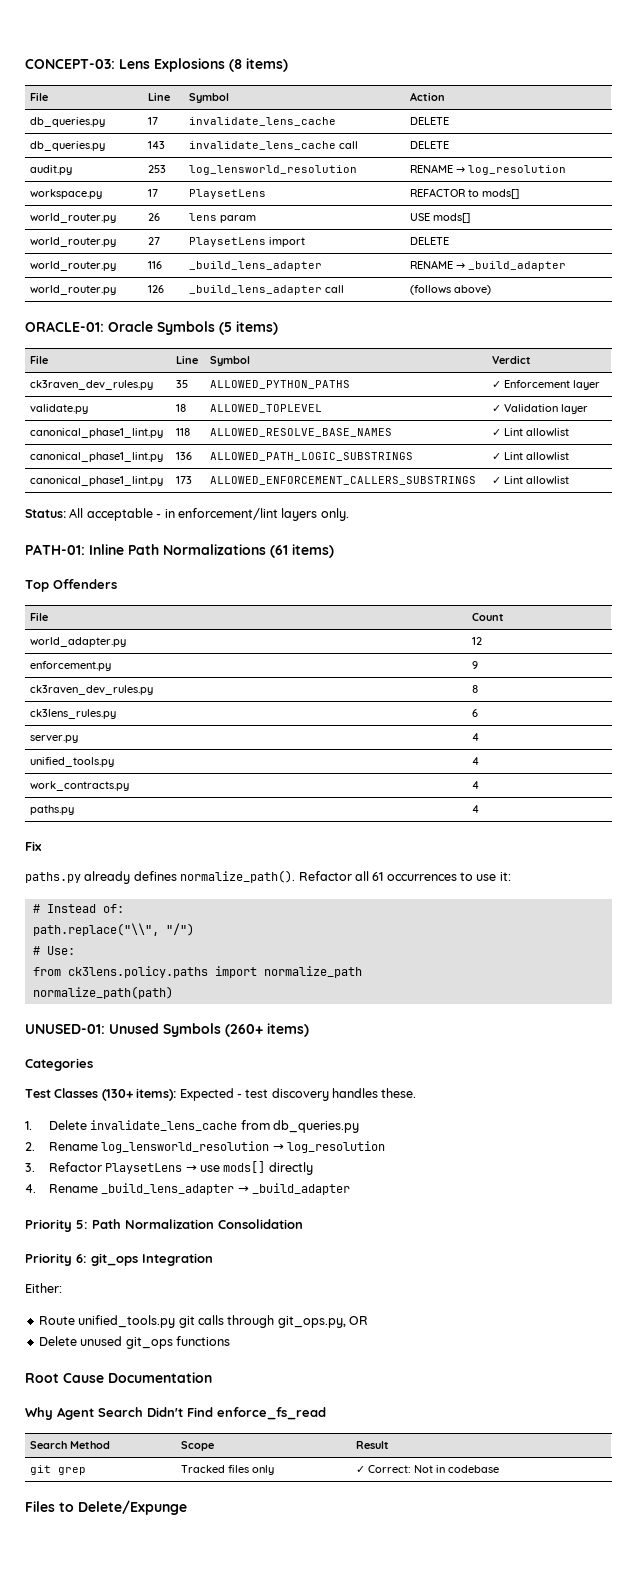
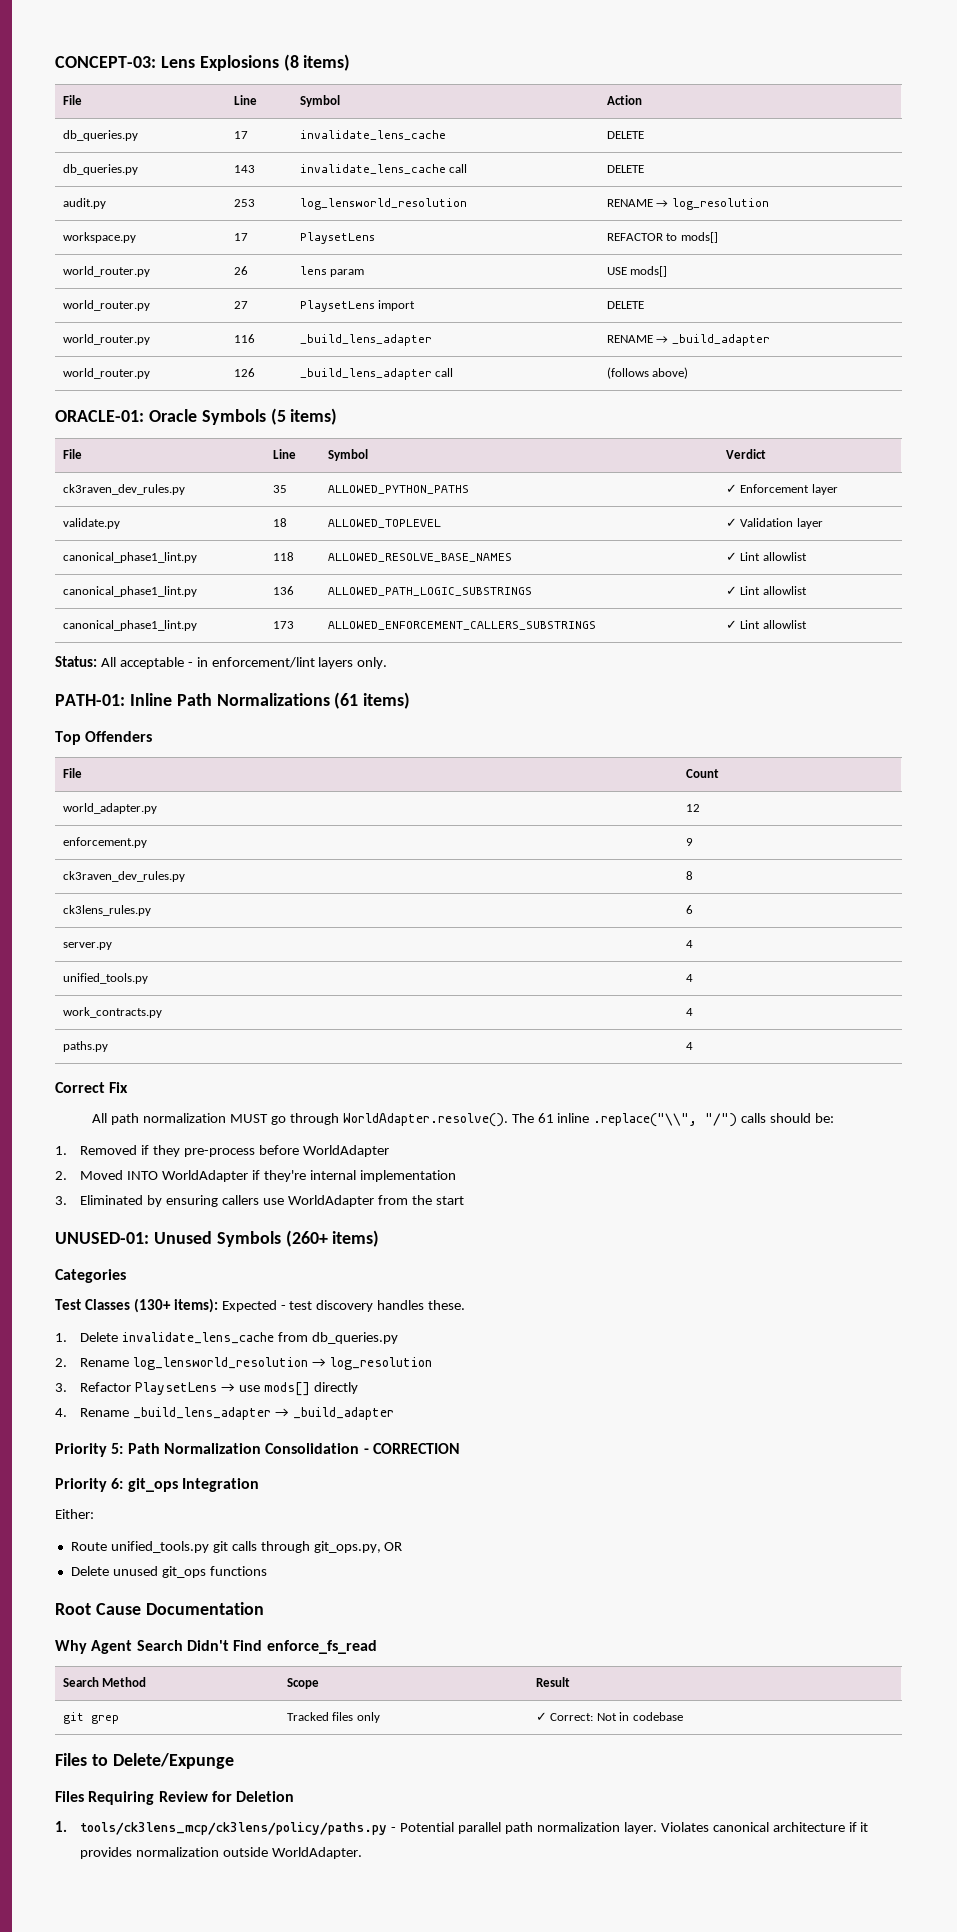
(480, 809) none -> [55,1082,105,1093] Correct
[25,870,511,884] [32,904,124,913] [32,923,194,936] [32,946,75,955] [32,966,362,978] [32,986,173,999] paths.py already defines normalize_path(). Refactor all 61 occurrences to use it: // # Instead of: // path.replace("\\", "/") // # Use: // from ck3lens.policy.paths import normalize_path // normalize_path(path) -> [92,1113,835,1127] [55,1145,389,1157] [55,1170,456,1182] [55,1195,464,1207] All path normalization MUST go through WorldAdapter.resolve(). The 61 inline .replace("\\", "/") calls should be: // 1. Removed if they pre-process before WorldAdapter // 2. Moved INTO WorldAdapter if they're internal implementation // 3. Eliminated by ensuring callers use WorldAdapter from the start
(303, 1224) none -> [363,1443,460,1454] - CORRECTION
(187, 1507) none -> [55,1791,295,1805] [55,1821,869,1835] [80,1847,363,1859] // Files Requiring Review for Deletion // 1. tools/ck3lens_mcp/ck3lens/policy/paths.py - Potential parallel path normalization layer. Violates canonical architecture if it provides normalization outside WorldAdapter.

